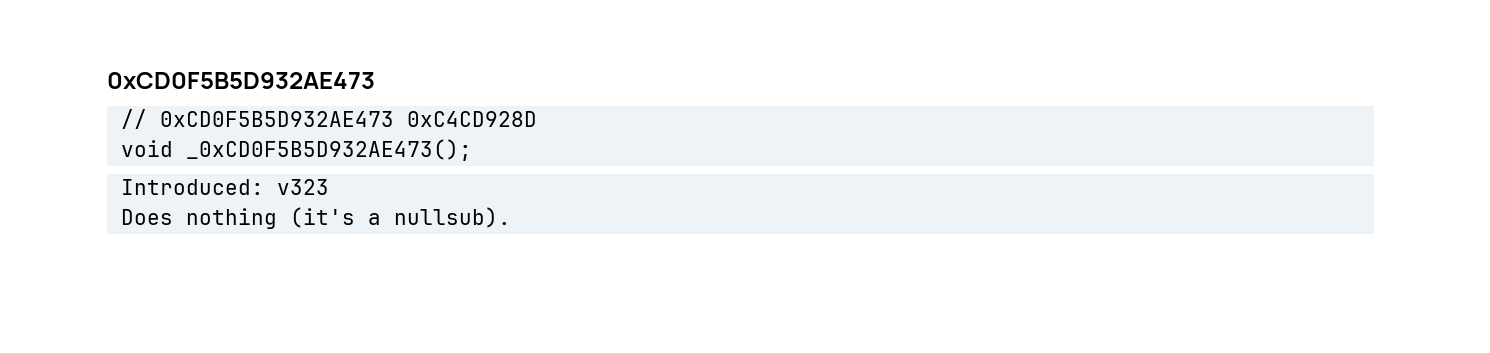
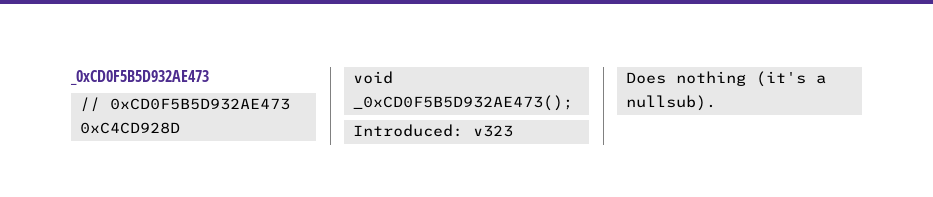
[107,72,375,89] 0xCD0F5B5D932AE473 -> [70,70,209,85] _0xCD0F5B5D932AE473

